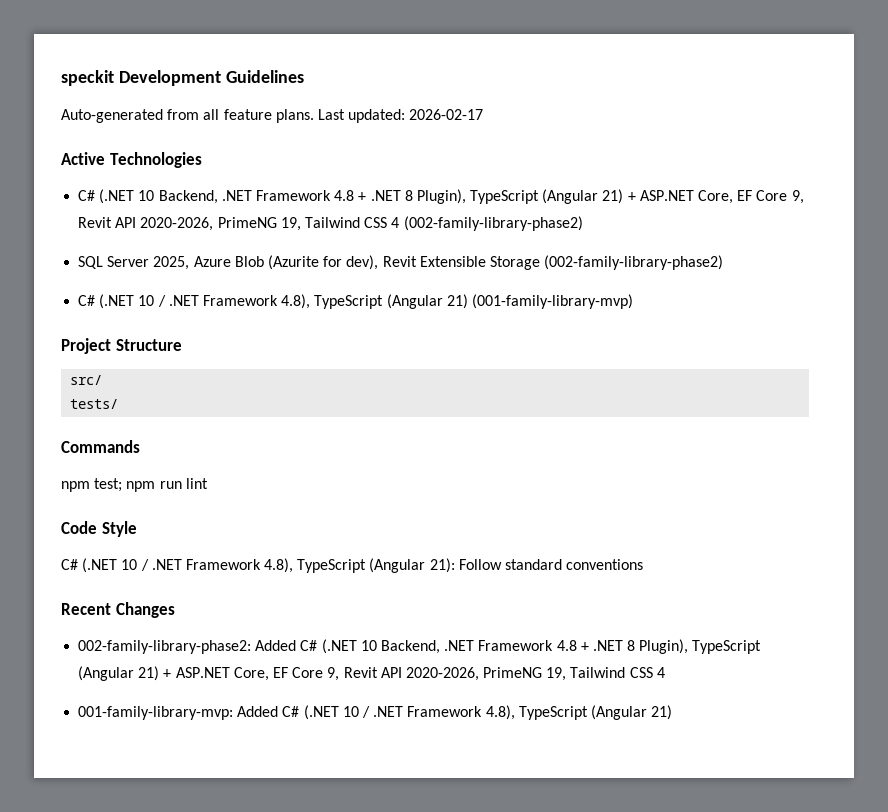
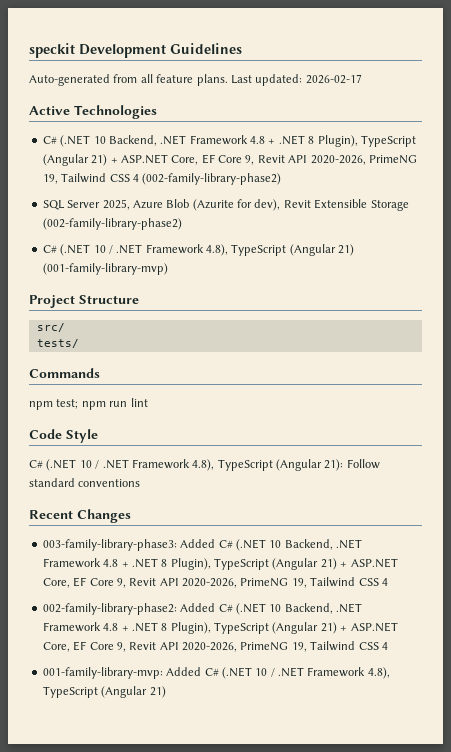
(175, 610) none -> [42,539,362,551] [42,558,398,570] [42,577,388,588] // 003-family-library-phase3: Added C# (.NET 10 Backend, .NET Framework 4.8 + .NET 8 Plugin), TypeScript (Angular 21) + ASP.NET Core, EF Core 9, Revit API 2020-2026, PrimeNG 19, Tailwind CSS 4

